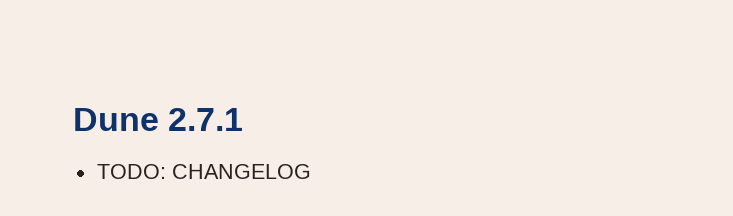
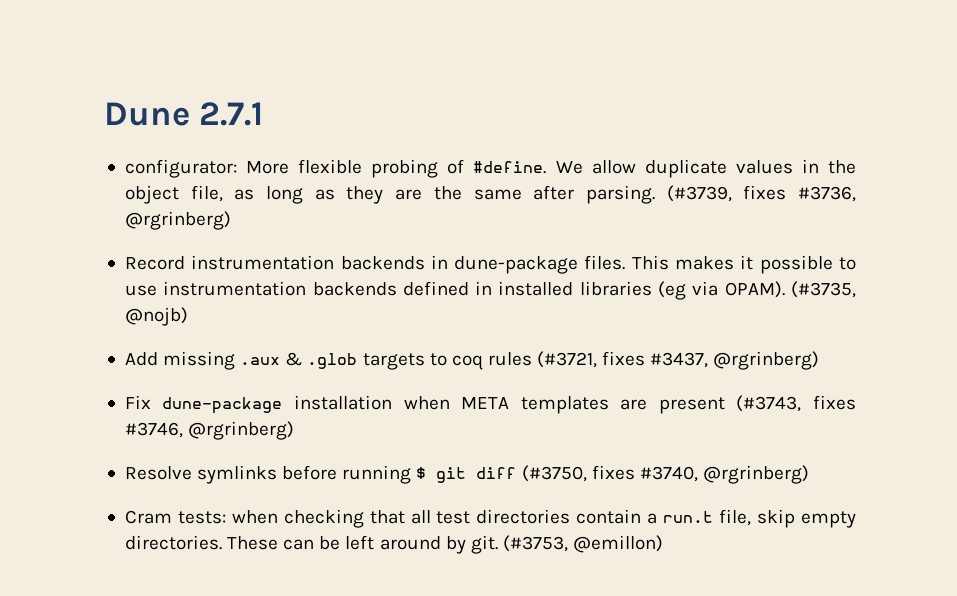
[96,164,311,179] TODO: CHANGELOG -> [124,159,857,178] [124,185,856,204] [124,211,231,230] [124,255,857,274] [124,281,857,300] [124,307,188,326] [124,351,820,370] [124,395,857,414] [124,421,295,440] [124,465,809,484] [124,509,856,528] [124,535,664,554] configurator: More flexible probing of #define. We allow duplicate values in the object file, as long as they are the same after parsing. (#3739, fixes #3736, @rgrinberg) // Record instrumentation backends in dune-package files. This makes it possible to use instrumentation backends defined in installed libraries (eg via OPAM). (#3735, @nojb) // Add missing .aux & .glob targets to coq rules (#3721, fixes #3437, @rgrinberg) // Fix dune-package installation when META templates are present (#3743, fixes #3746, @rgrinberg) // Resolve symlinks before running $ git diff (#3750, fixes #3740, @rgrinberg) // Cram tests: when checking that all test directories contain a run.t file, skip empty directories. These can be left around by git. (#3753, @emillon)

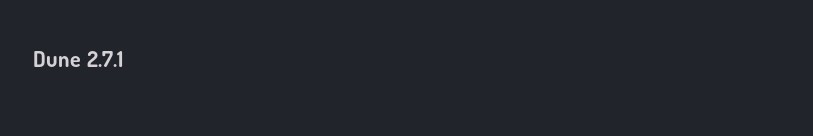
[124,159,857,178] [124,185,856,204] [124,211,231,230] [124,255,857,274] [124,281,857,300] [124,307,188,326] [124,351,820,370] [124,395,857,414] [124,421,295,440] [124,465,809,484] [124,509,856,528] [124,535,664,554] // configurator: More flexible probing of #define. We allow duplicate values in the object file, as long as they are the same after parsing. (#3739, fixes #3736, @rgrinberg) // Record instrumentation backends in dune-package files. This makes it possible to use instrumentation backends defined in installed libraries (eg via OPAM). (#3735, @nojb) // Add missing .aux & .glob targets to coq rules (#3721, fixes #3437, @rgrinberg) // Fix dune-package installation when META templates are present (#3743, fixes #3746, @rgrinberg) // Resolve symlinks before running $ git diff (#3750, fixes #3740, @rgrinberg) // Cram tests: when checking that all test directories contain a run.t file, skip empty directories. These can be left around by git. (#3753, @emillon) -> (123, 59) none

